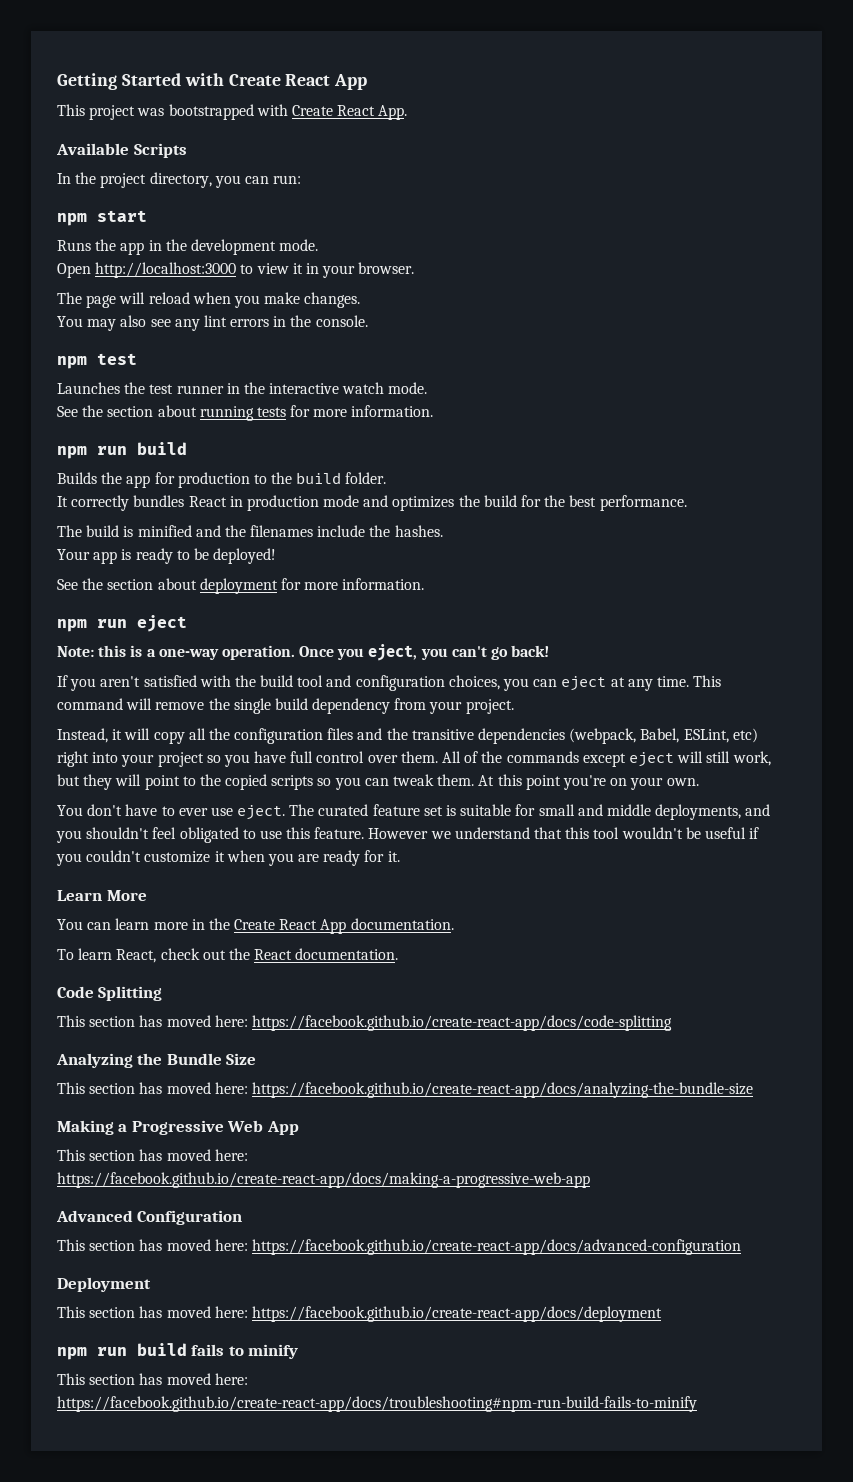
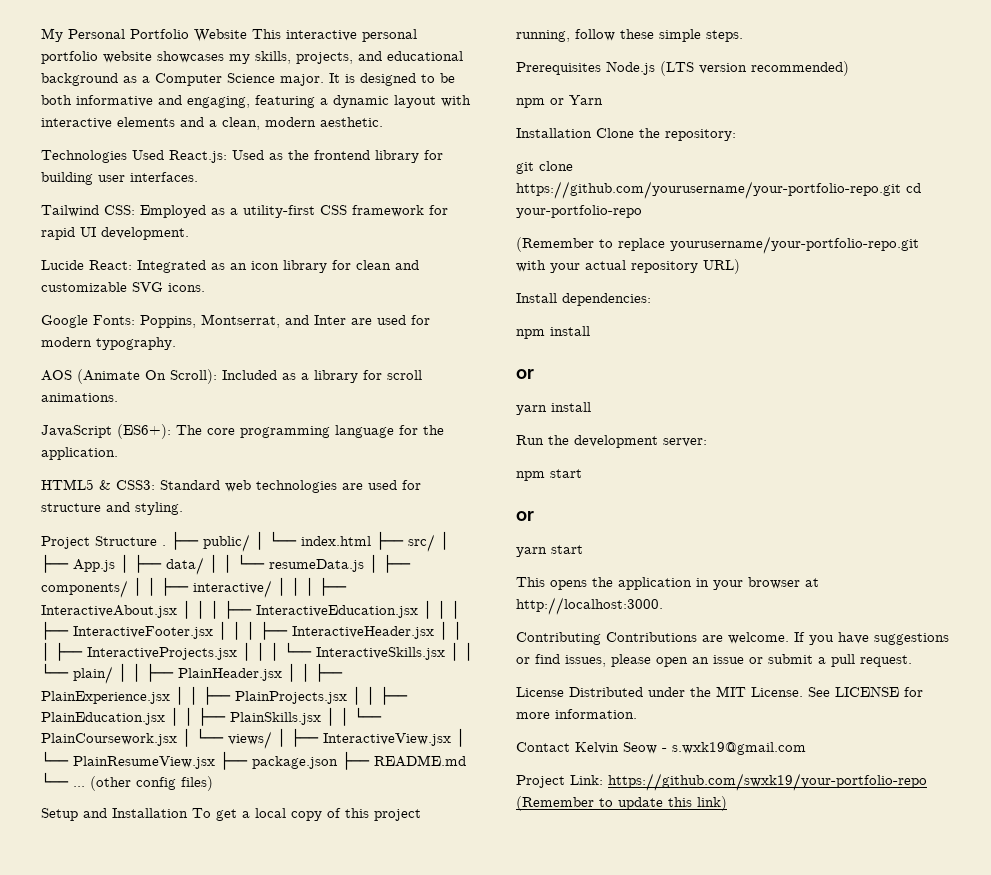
[57,73,368,90] [57,104,408,120] [56,143,187,158] [57,172,302,188] [57,210,147,226] [57,239,319,255] [57,262,415,278] [57,292,361,308] [57,315,368,331] [57,353,137,369] [57,382,428,394] [57,405,434,421] [57,442,187,459] [57,472,387,488] [57,495,687,511] [57,525,443,537] [57,548,277,564] [57,578,425,594] [57,615,187,632] [57,644,550,661] [57,675,722,691] [57,698,514,714] [57,728,758,744] [57,751,771,767] [57,774,699,790] [57,804,771,820] [56,827,760,843] [56,850,400,866] [57,890,147,901] [57,918,454,934] [57,948,399,963] [57,986,163,1001] [57,1015,672,1031] [56,1053,257,1068] [57,1082,753,1098] [57,1120,299,1135] [57,1149,248,1161] [57,1172,590,1188] [56,1210,243,1225] [57,1239,741,1255] [57,1277,151,1292] [57,1306,662,1322] [57,1343,299,1360] [57,1373,248,1385] [57,1396,697,1412] Getting Started with Create React App // This project was bootstrapped with Create React App. // Available Scripts // In the project directory, you can run: // npm start // Runs the app in the development mode. // Open http://localhost:3000 to view it in your browser. // The page will reload when you make changes. // You may also see any lint errors in the console. // npm test // Launches the test runner in the interactive watch mode. // See the section about running tests for more information. // npm run build // Builds the app for production to the build folder. // It correctly bundles React in production mode and optimizes the build for the best performance. // The build is minified and the filenames include the hashes. // Your app is ready to be deployed! // See the section about deployment for more information. // npm run eject // Note: this is a one-way operation. Once you eject, you can't go back! // If you aren't satisfied with the build tool and configuration choices, you can eject at any time. This command will remove the single build dependency from your project. // Instead, it will copy all the configuration files and the transitive dependencies (webpack, Babel, ESLint, etc) right into your project so you have full control over them. All of the commands except eject will still work, but they will point to the copied scripts so you can tweak them. At this point you're on your own. // You don't have to ever use eject. The curated feature set is suitable for small and middle deployments, and you shouldn't feel obligated to use this feature. However we understand that this tool wouldn't be useful if you couldn't customize it when you are ready for it. // Learn More // You can learn more in the Create React App documentation. // To learn React, check out the React documentation. // Code Splitting // This section has moved here: https://facebook.github.io/create-react-app/docs/code-splitting // Analyzing the Bundle Size // This section has moved here: https://facebook.github.io/create-react-app/docs/analyzing-the-bundle-size // Making a Progressive Web App // This section has moved here: https://facebook.github.io/create-react-app/docs/making-a-progressive-web-app // Advanced Configuration // This section has moved here: https://facebook.github.io/create-react-app/docs/advanced-configuration // Deployment // This section has moved here: https://facebook.github.io/create-react-app/docs/deployment // npm run build fails to minify // This section has moved here: https://facebook.github.io/create-react-app/docs/troubleshooting#npm-run-build-fails-to-minify -> [41,28,417,42] [41,51,463,64] [41,73,455,86] [41,95,471,108] [41,117,383,130] [41,150,443,163] [41,172,198,185] [41,205,448,218] [41,227,189,240] [41,260,419,273] [41,282,205,292] [41,314,430,328] [41,337,176,350] [41,369,422,384] [41,393,118,402] [41,424,444,439] [41,447,118,460] [41,479,421,493] [41,502,183,515] [41,531,449,552] [41,554,411,575] [41,577,347,598] [41,600,460,619] [41,621,462,640] [41,642,473,661] [41,663,343,684] [41,686,408,705] [41,707,382,726] [41,728,465,749] [41,751,466,770] [41,772,213,791] [41,808,421,821] [516,29,743,42] [516,61,849,76] [516,95,603,108] [516,128,736,141] [516,161,573,174] [516,181,921,199] [516,205,642,218] [516,236,919,254] [516,259,740,274] [516,293,651,306] [516,326,590,339] [516,369,534,379] [516,402,591,415] [516,435,707,448] [516,469,582,481] [516,511,534,521] [516,545,583,557] [516,577,819,590] [516,597,663,615] [516,632,949,645] [516,654,912,667] [516,686,923,697] [516,709,637,719] [516,742,806,755] [516,773,927,791] [516,796,727,811] My Personal Portfolio Website This interactive personal portfolio website showcases my skills, projects, and educational background as a Computer Science major. It is designed to be both informative and engaging, featuring a dynamic layout with interactive elements and a clean, modern aesthetic. // Technologies Used React.js: Used as the frontend library for building user interfaces. // Tailwind CSS: Employed as a utility-first CSS framework for rapid UI development. // Lucide React: Integrated as an icon library for clean and customizable SVG icons. // Google Fonts: Poppins, Montserrat, and Inter are used for modern typography. // AOS (Animate On Scroll): Included as a library for scroll animations. // JavaScript (ES6+): The core programming language for the application. // HTML5 & CSS3: Standard web technologies are used for structure and styling. // Project Structure . ├── public/ │ └── index.html ├── src/ │ ├── App.js │ ├── data/ │ │ └── resumeData.js │ ├── components/ │ │ ├── interactive/ │ │ │ ├── InteractiveAbout.jsx │ │ │ ├── InteractiveEducation.jsx │ │ │ ├── InteractiveFooter.jsx │ │ │ ├── InteractiveHeader.jsx │ │ │ ├── InteractiveProjects.jsx │ │ │ └── InteractiveSkills.jsx │ │ └── plain/ │ │ ├── PlainHeader.jsx │ │ ├── PlainExperience.jsx │ │ ├── PlainProjects.jsx │ │ ├── PlainEducation.jsx │ │ ├── PlainSkills.jsx │ │ └── PlainCoursework.jsx │ └── views/ │ ├── InteractiveView.jsx │ └── PlainResumeView.jsx ├── package.json ├── README.md └── ... (other config files) // Setup and Installation To get a local copy of this project running, follow these simple steps. // Prerequisites Node.js (LTS version recommended) // npm or Yarn // Installation Clone the repository: // git clone https://github.com/yourusername/your-portfolio-repo.git cd your-portfolio-repo // (Remember to replace yourusername/your-portfolio-repo.git with your actual repository URL) // Install dependencies: // npm install // or // yarn install // Run the development server: // npm start // or // yarn start // This opens the application in your browser at http://localhost:3000. // Contributing Contributions are welcome. If you have suggestions or find issues, please open an issue or submit a pull request. // License Distributed under the MIT License. See LICENSE for more information. // Contact Kelvin Seow - s.wxk19@gmail.com // Project Link: https://github.com/swxk19/your-portfolio-repo (Remember to update this link)

